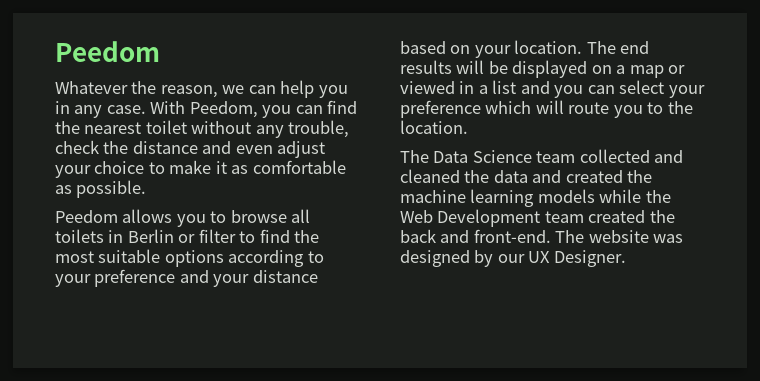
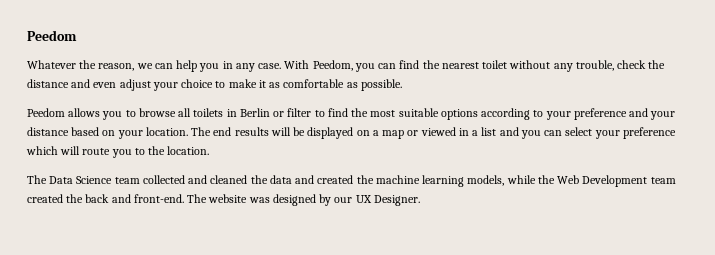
[537,189,595,203] models -> [467,175,505,186] models,

